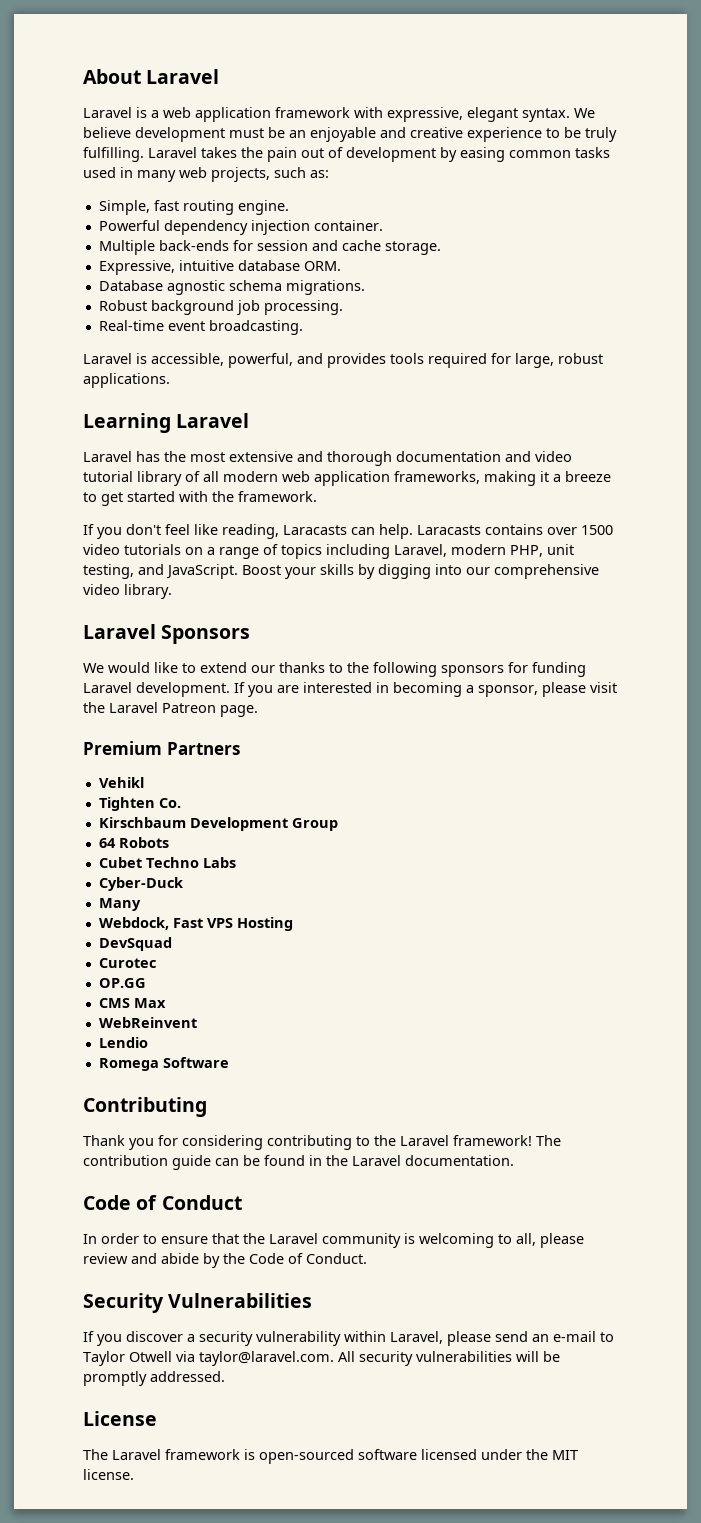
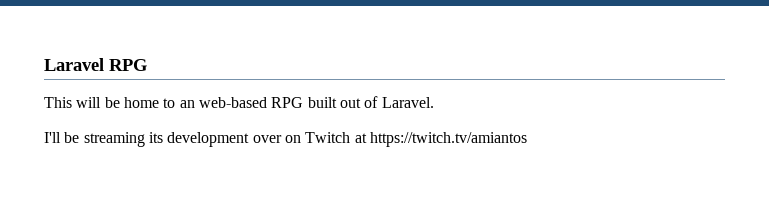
[83,69,220,84] [83,107,595,122] [83,127,617,142] [83,147,610,162] [83,167,329,182] [98,200,289,215] [98,220,383,235] [98,240,441,255] [98,260,341,275] [98,280,365,295] [98,300,343,315] [98,320,303,335] [83,353,603,368] [83,373,170,388] [83,413,250,433] [83,451,572,466] [83,471,611,486] [83,491,317,506] [83,524,613,539] [83,544,574,559] [83,564,599,579] [83,584,172,599] [83,624,251,644] [83,662,586,677] [83,682,617,697] [83,702,258,717] [83,741,240,755] [98,777,144,788] [98,797,181,811] [98,817,338,831] [98,837,169,848] [98,857,236,868] [98,877,183,891] [98,898,141,911] [98,917,293,931] [98,937,172,951] [98,958,156,968] [98,978,146,988] [98,998,166,1008] [98,1017,197,1028] [98,1037,148,1048] [98,1057,229,1071] [83,1097,207,1117] [83,1135,561,1150] [83,1155,514,1170] [83,1195,242,1210] [83,1233,584,1248] [83,1253,367,1268] [83,1293,313,1313] [83,1331,614,1346] [83,1351,560,1366] [83,1371,225,1386] [83,1411,157,1426] [83,1449,578,1464] [83,1469,134,1480] About Laravel // Laravel is a web application framework with expressive, elegant syntax. We believe development must be an enjoyable and creative experience to be truly fulfilling. Laravel takes the pain out of development by easing common tasks used in many web projects, such as: // Simple, fast routing engine. // Powerful dependency injection container. // Multiple back-ends for session and cache storage. // Expressive, intuitive database ORM. // Database agnostic schema migrations. // Robust background job processing. // Real-time event broadcasting. // Laravel is accessible, powerful, and provides tools required for large, robust applications. // Learning Laravel // Laravel has the most extensive and thorough documentation and video tutorial library of all modern web application frameworks, making it a breeze to get started with the framework. // If you don't feel like reading, Laracasts can help. Laracasts contains over 1500 video tutorials on a range of topics including Laravel, modern PHP, unit testing, and JavaScript. Boost your skills by digging into our comprehensive video library. // Laravel Sponsors // We would like to extend our thanks to the following sponsors for funding Laravel development. If you are interested in becoming a sponsor, please visit the Laravel Patreon page. // Premium Partners // Vehikl // Tighten Co. // Kirschbaum Development Group // 64 Robots // Cubet Techno Labs // Cyber-Duck // Many // Webdock, Fast VPS Hosting // DevSquad // Curotec // OP.GG // CMS Max // WebReinvent // Lendio // Romega Software // Contributing // Thank you for considering contributing to the Laravel framework! The contribution guide can be found in the Laravel documentation. // Code of Conduct // In order to ensure that the Laravel community is welcoming to all, please review and abide by the Code of Conduct. // Security Vulnerabilities // If you discover a security vulnerability within Laravel, please send an e-mail to Taylor Otwell via taylor@laravel.com. All security vulnerabilities will be promptly addressed. // License // The Laravel framework is open-sourced software licensed under the MIT license. -> [44,58,147,71] [44,96,434,108] [44,132,527,147] Laravel RPG // This will be home to an web-based RPG built out of Laravel. // I'll be streaming its development over on Twitch at https://twitch.tv/amiantos

